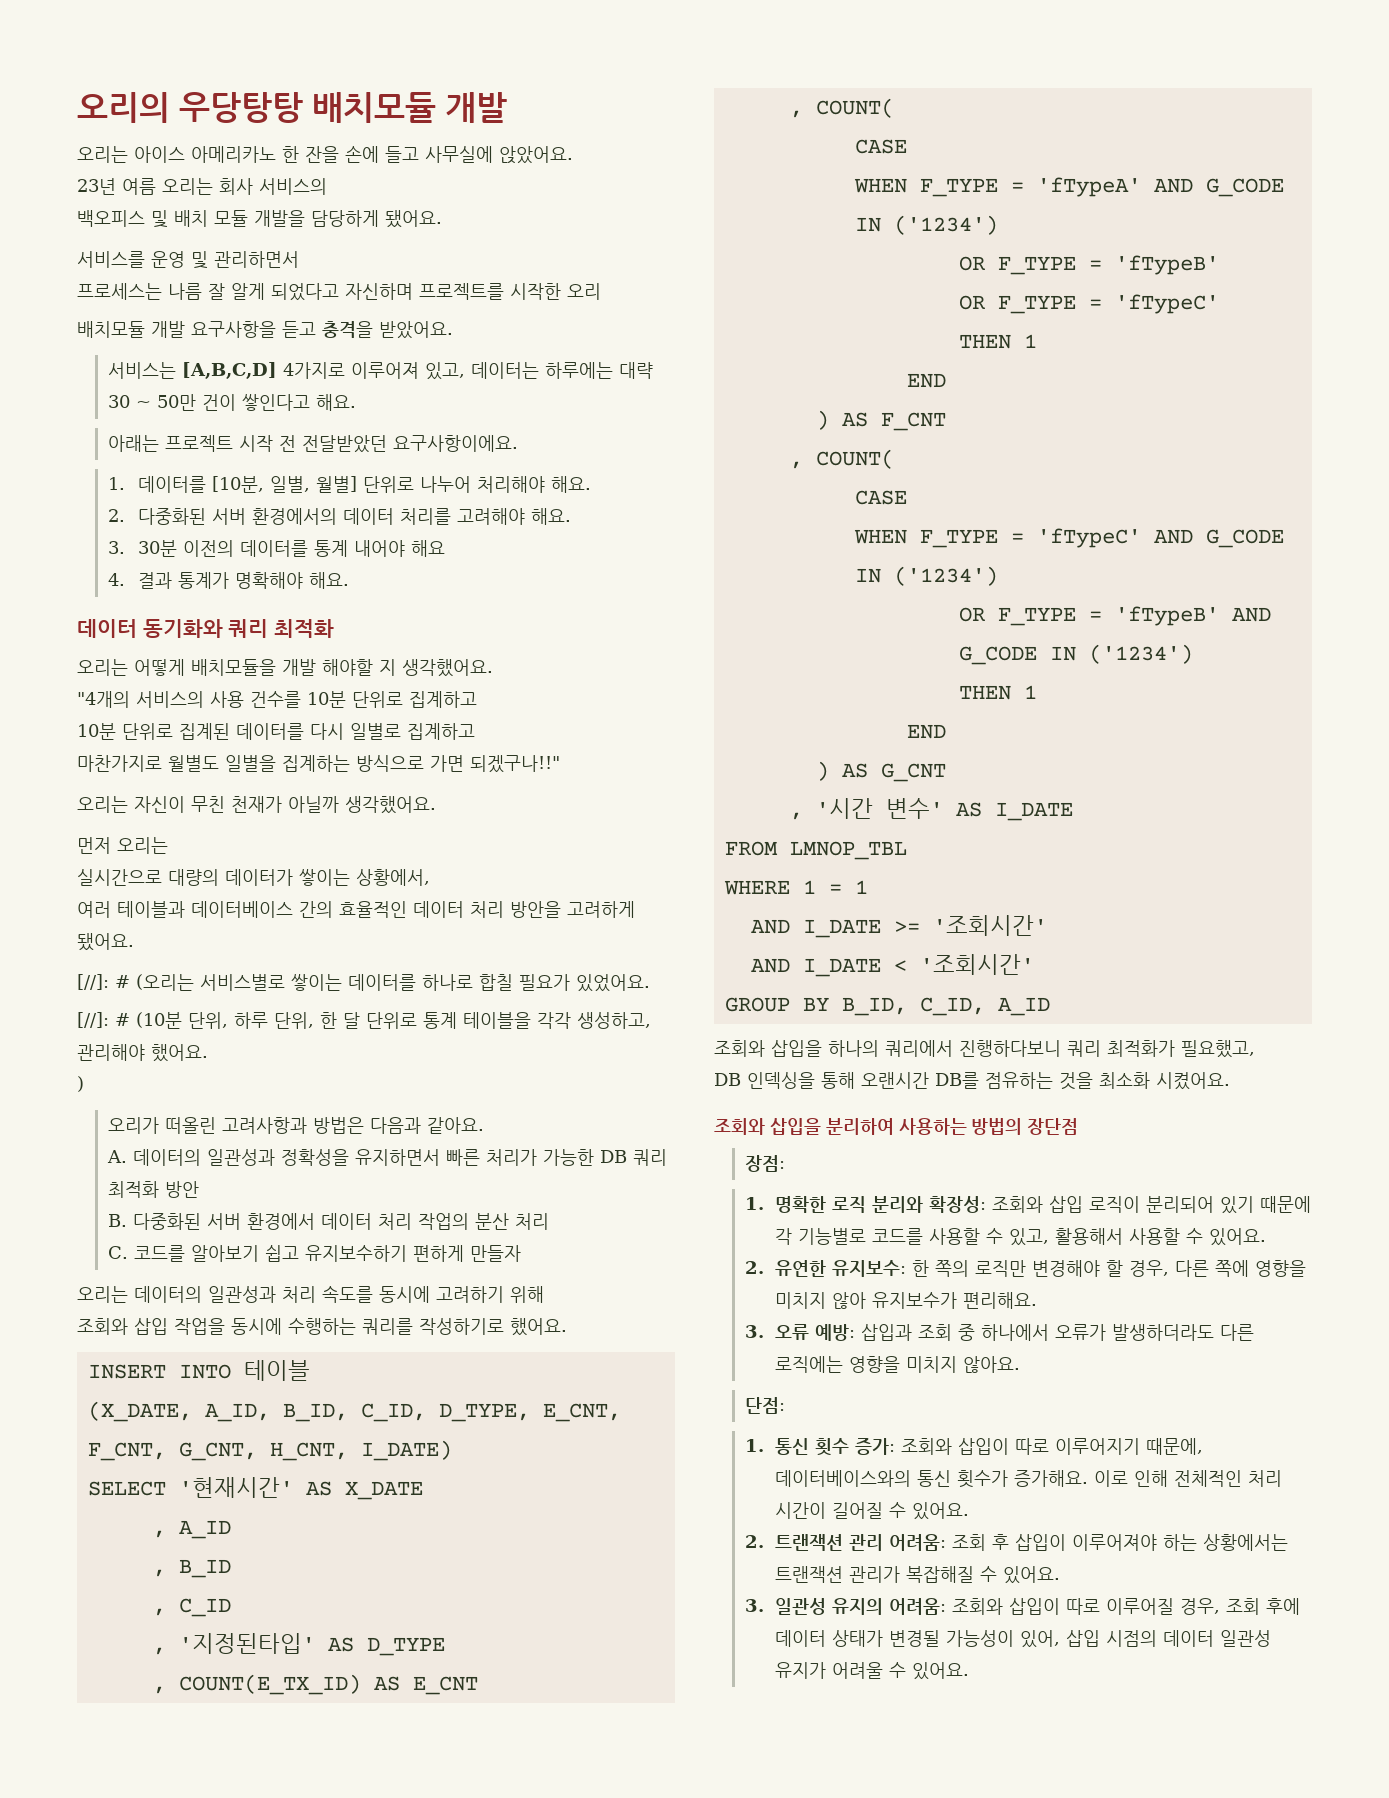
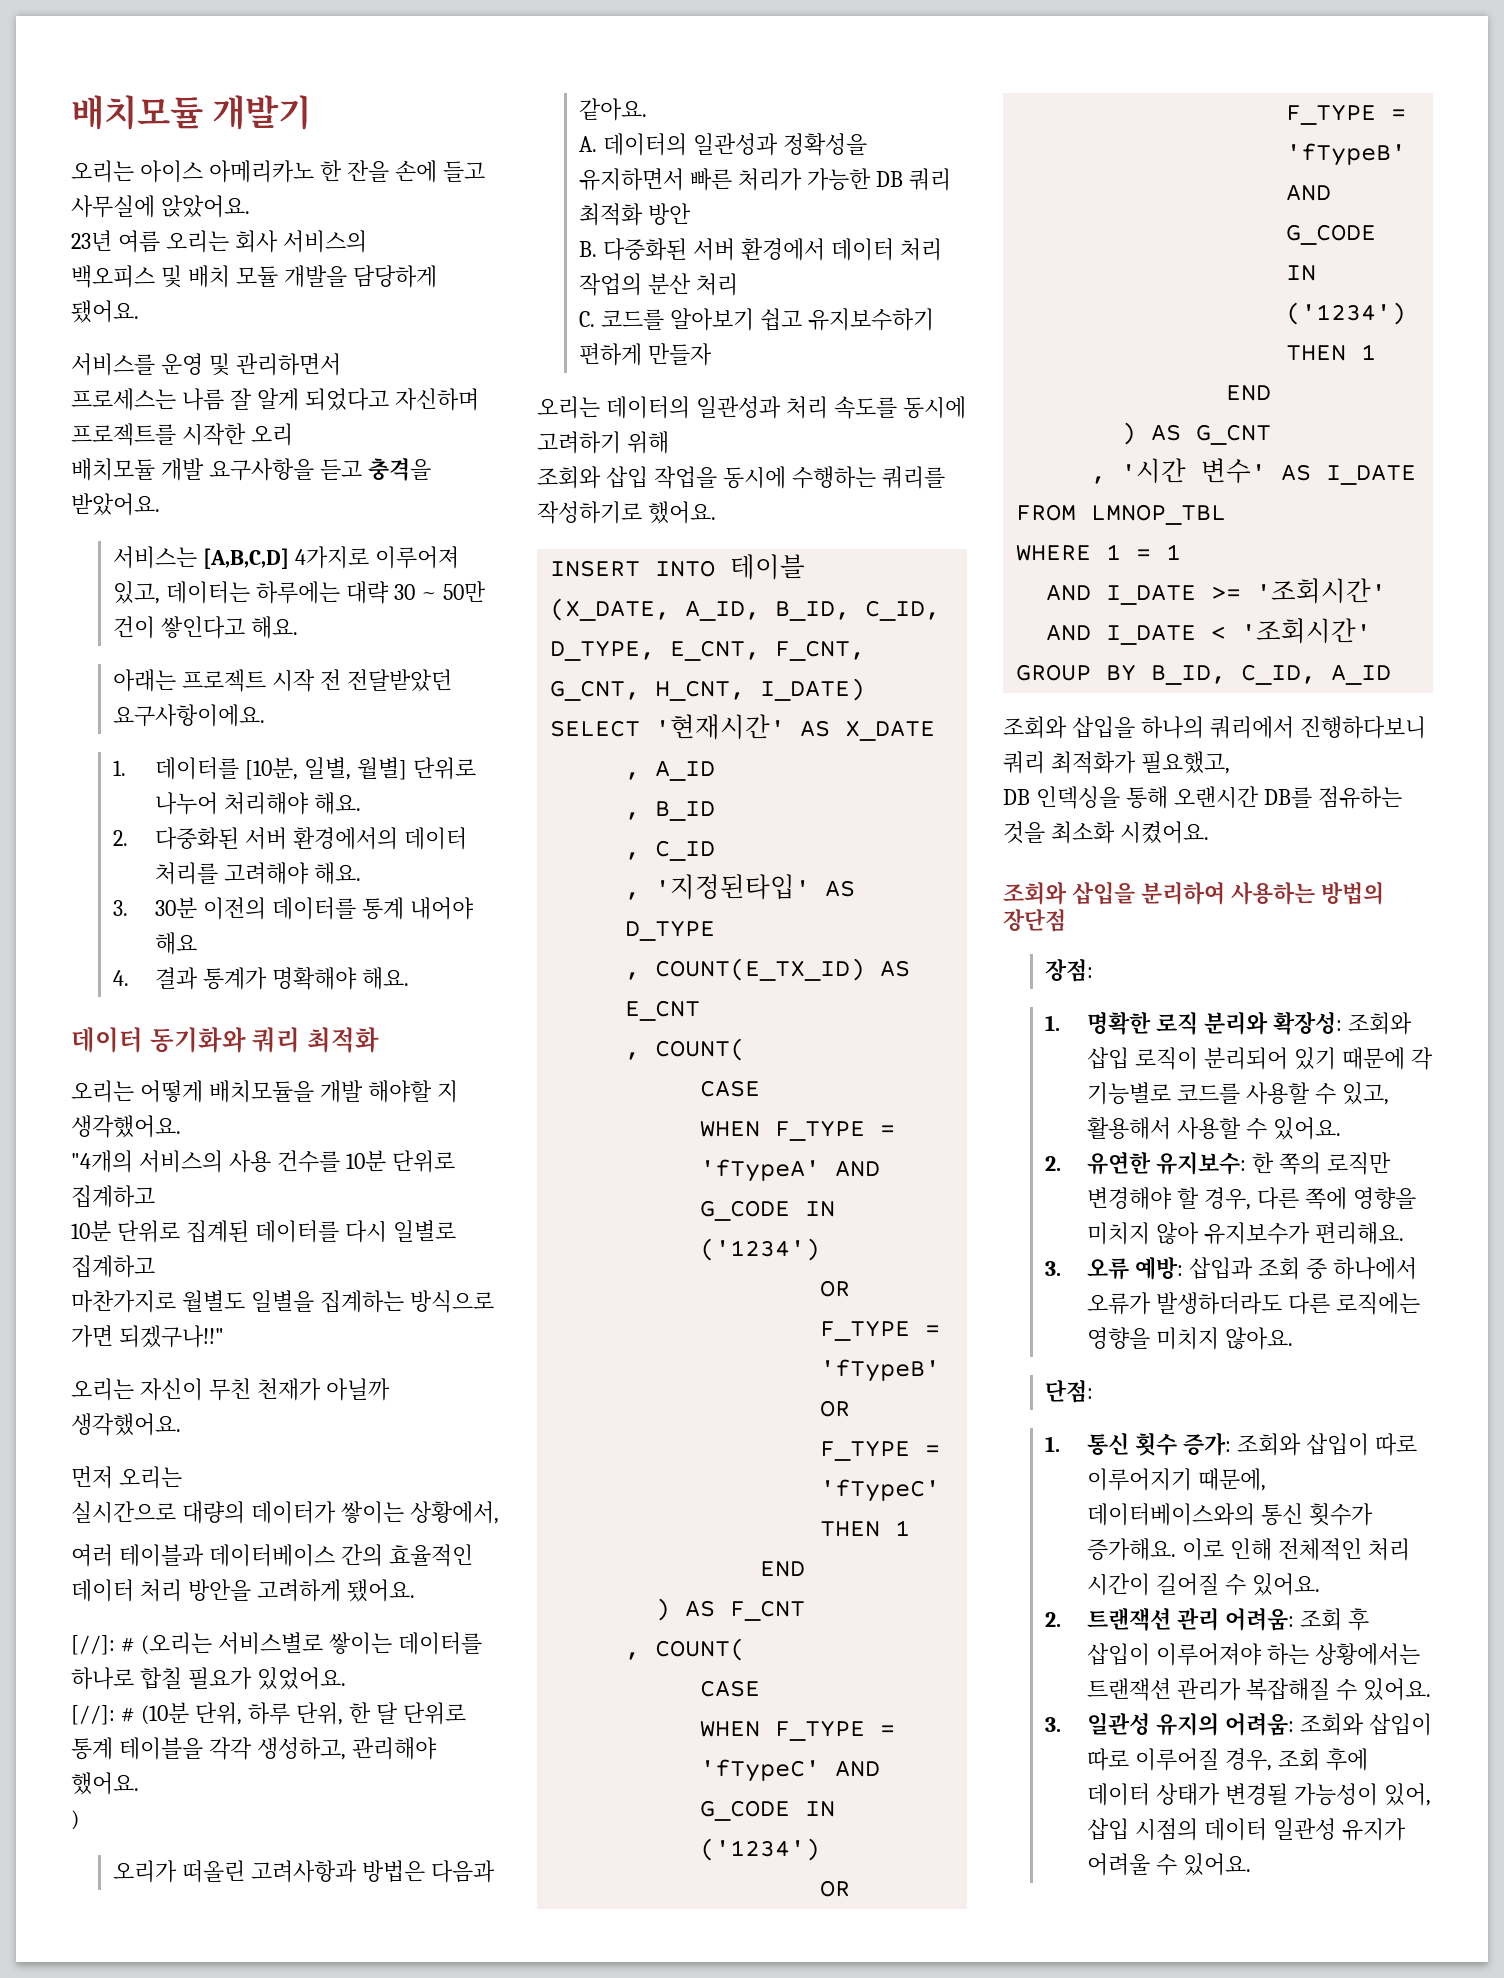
[77,92,507,123] 오리의 우당탕탕 배치모듈 개발 -> [71,95,312,130] 배치모듈 개발기

